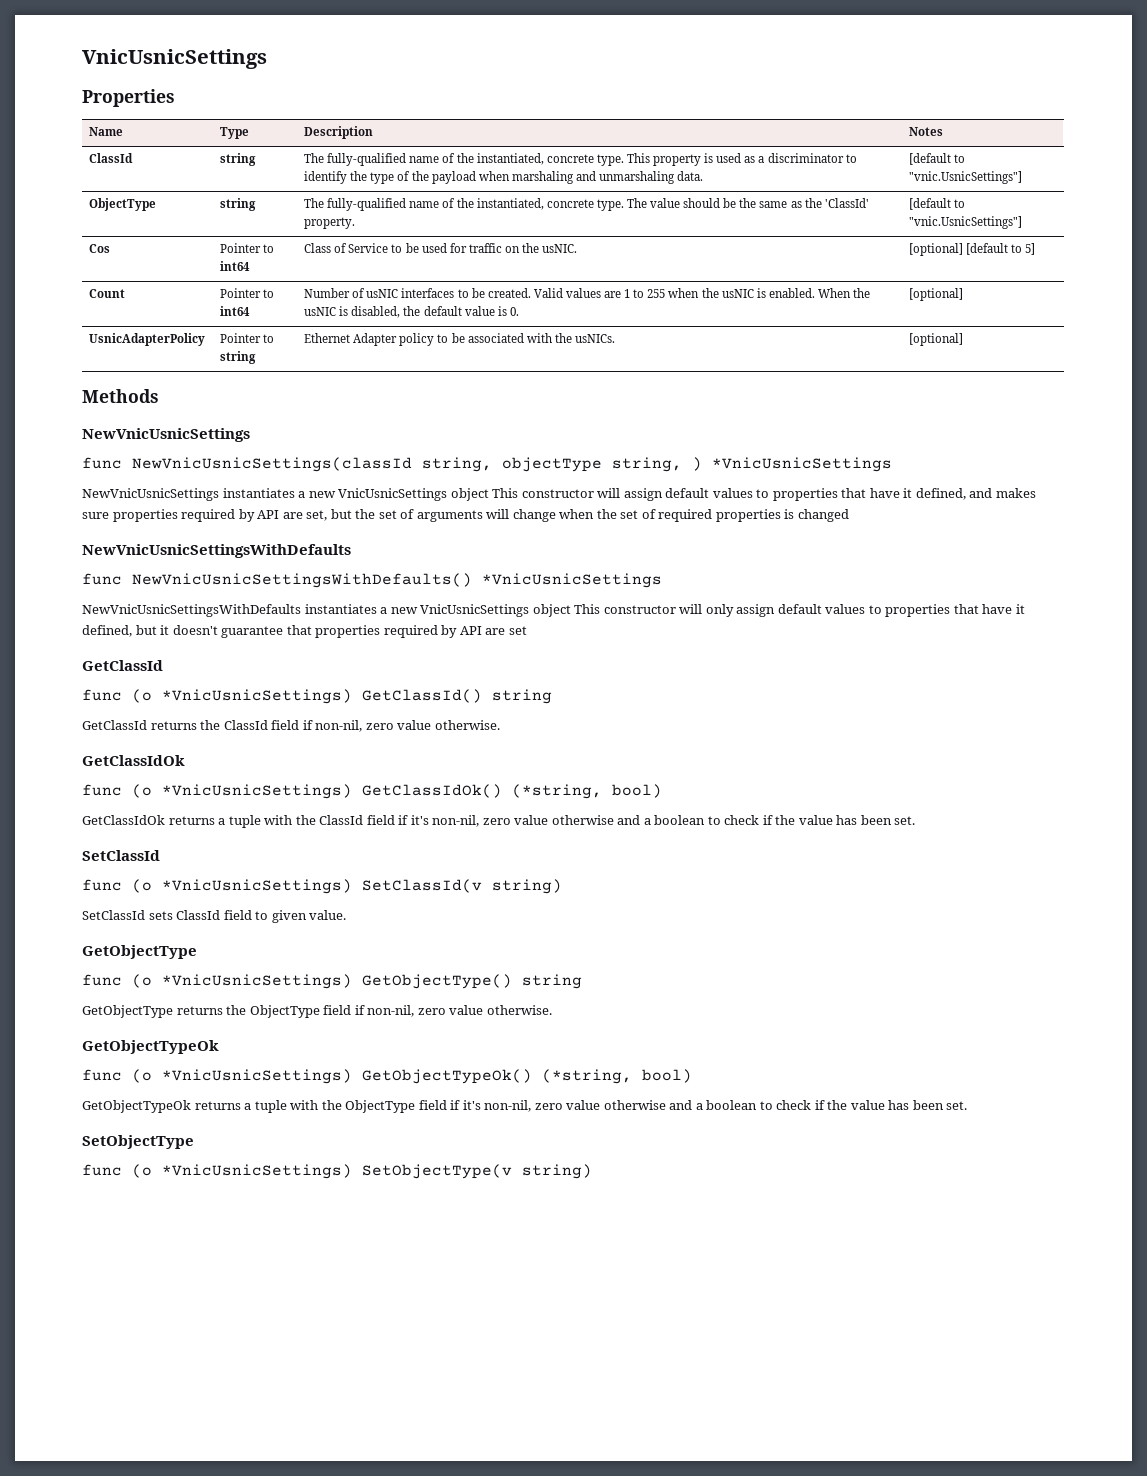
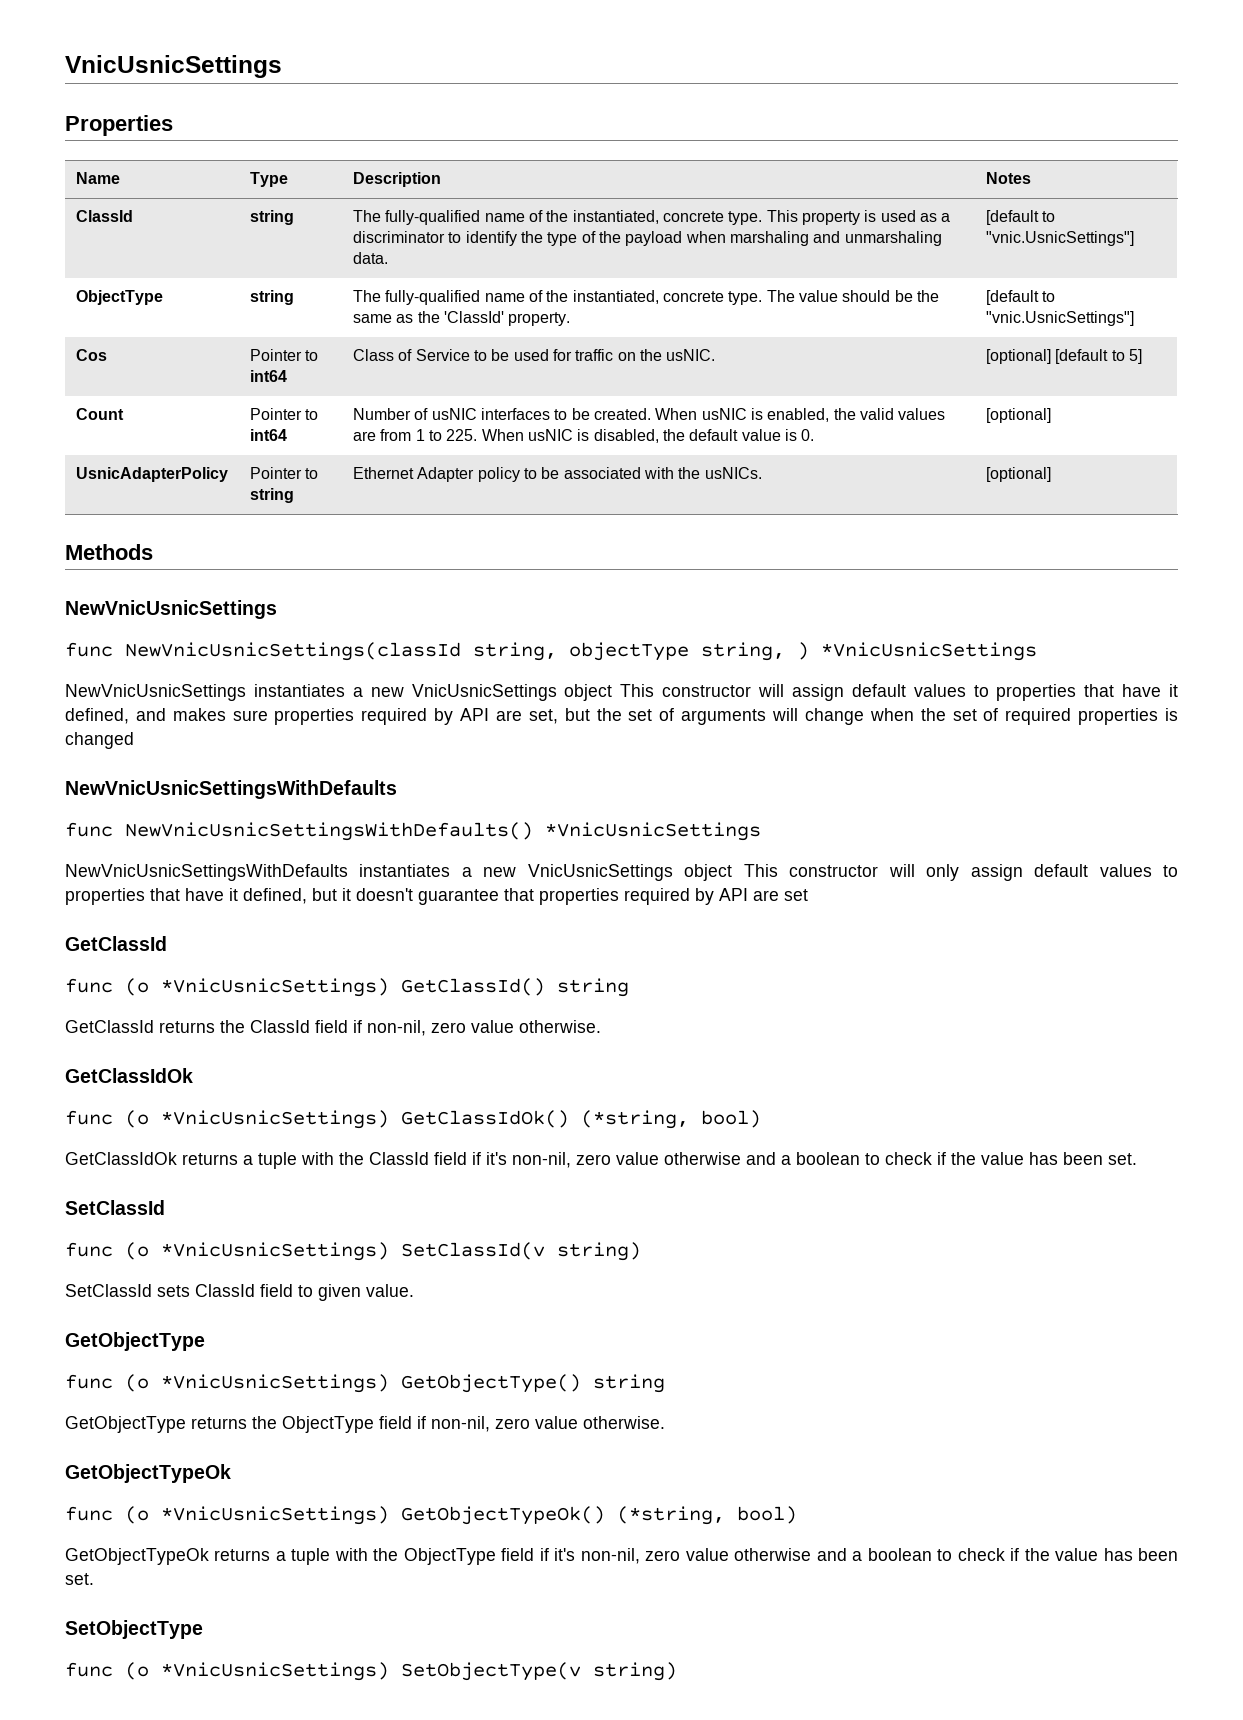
[533,288,563,298] Valid -> [655,408,894,422] When usNIC is enabled, the valid
(622, 294) none -> [380,429,412,441] from
[647,288,871,298] 255 when the usNIC is enabled. When the -> [446,429,524,441] 225. When

